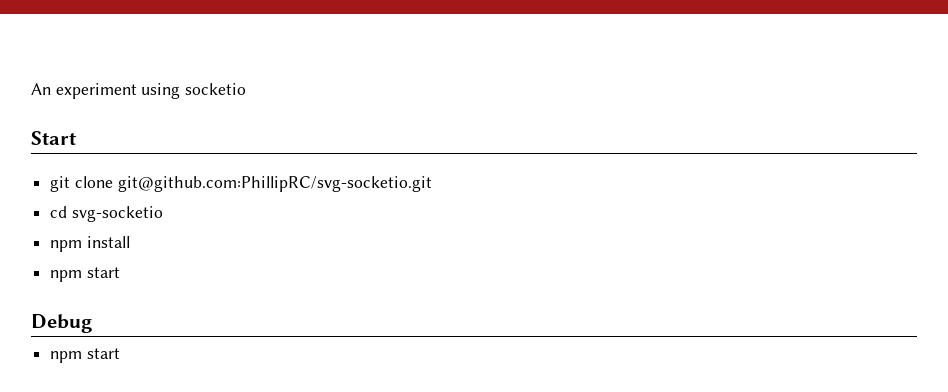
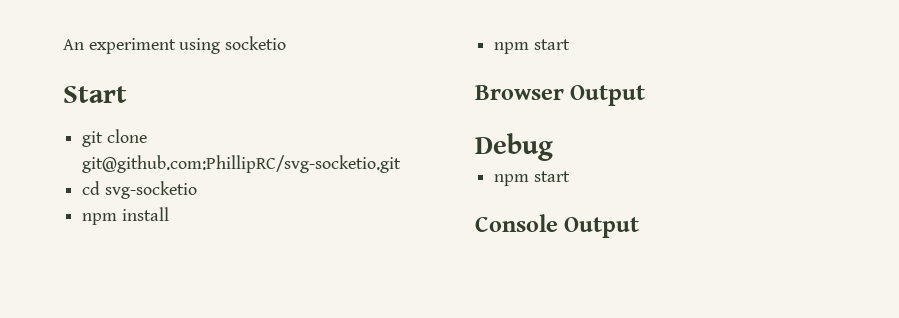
(120, 272) none -> [475,85,646,106] // Browser Output
(120, 353) none -> [475,214,640,238] // Console Output

